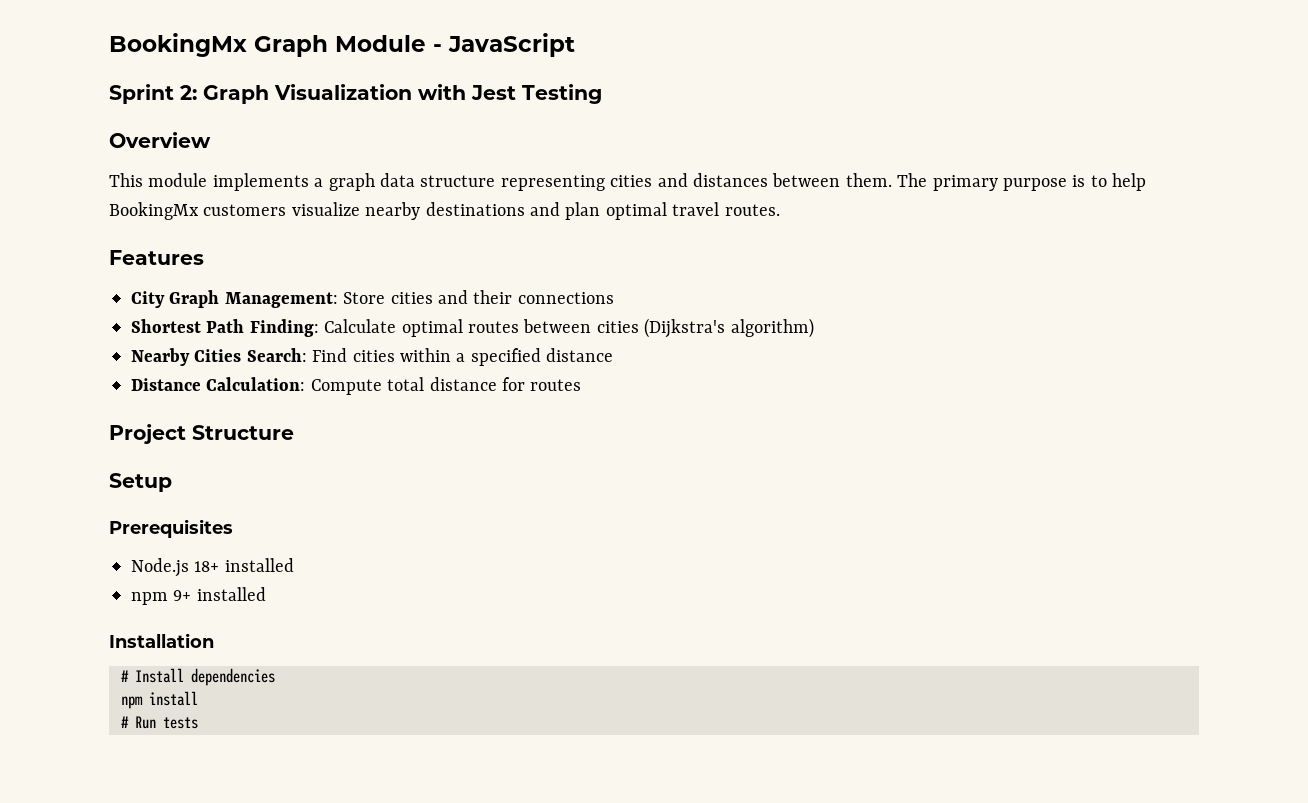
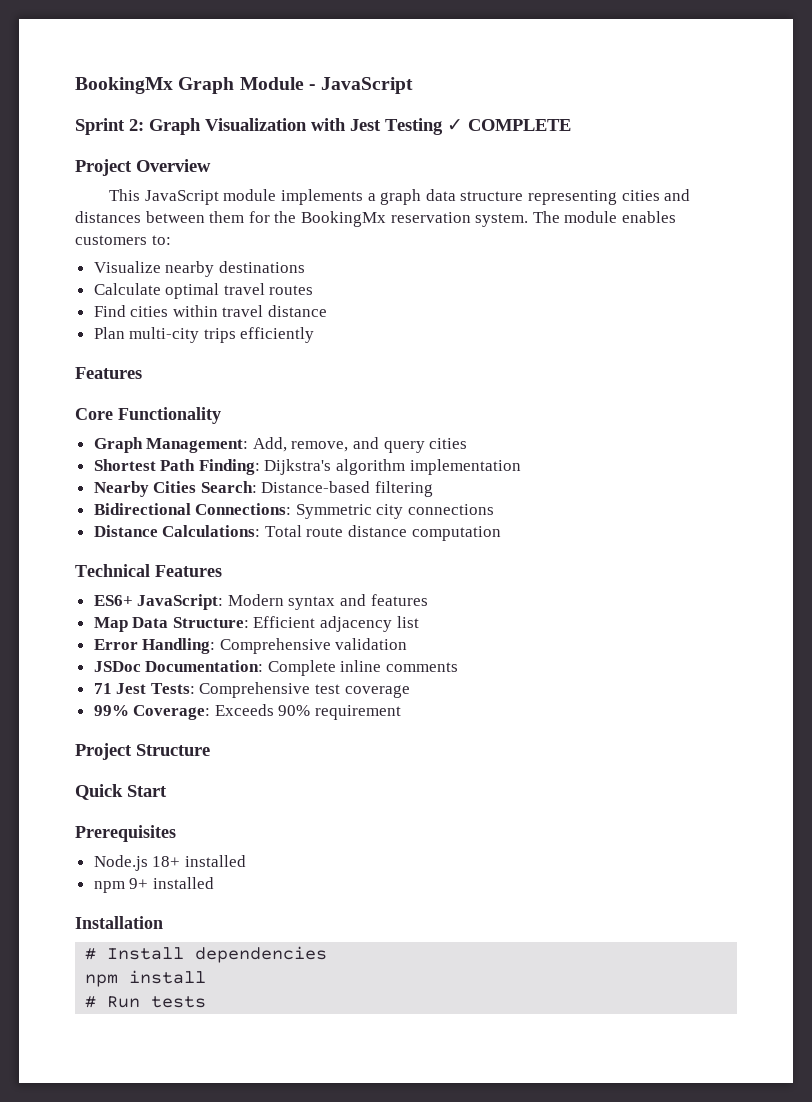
(602, 94) // -> [447,119,571,131] [75,159,132,176] ✓ COMPLETE // Project
(143, 180) none -> [144,190,219,205] JavaScript
[845,173,1147,191] [109,202,780,220] [109,250,204,265] [131,290,614,308] [131,318,814,338] [131,348,614,366] [131,377,582,395] them. The primary purpose is to help BookingMx customers visualize nearby destinations and plan optimal travel routes. // Features // City Graph Management: Store cities and their connections // Shortest Path Finding: Calculate optimal routes between cities (Dijkstra's algorithm) // Nearby Cities Search: Find cities within a specified distance // Distance Calculation: Compute total distance for routes -> [209,211,676,227] [75,235,171,245] [93,261,305,277] [93,283,314,299] [93,305,328,317] [93,327,315,343] [75,367,142,379] [75,407,221,424] [93,437,468,453] [93,459,521,475] [93,481,434,497] [93,503,495,519] [93,525,501,541] [75,564,222,577] [93,594,428,610] [93,616,419,632] [93,638,408,654] [93,660,459,676] [93,682,410,698] [93,704,402,720] them for the BookingMx reservation system. The module enables customers to: // Visualize nearby destinations // Calculate optimal travel routes // Find cities within travel distance // Plan multi-city trips efficiently // Features // Core Functionality // Graph Management: Add, remove, and query cities // Shortest Path Finding: Dijkstra's algorithm implementation // Nearby Cities Search: Distance-based filtering // Bidirectional Connections: Symmetric city connections // Distance Calculations: Total route distance computation // Technical Features // ES6+ JavaScript: Modern syntax and features // Map Data Structure: Efficient adjacency list // Error Handling: Comprehensive validation // JSDoc Documentation: Complete inline comments // 71 Jest Tests: Comprehensive test coverage // 99% Coverage: Exceeds 90% requirement
[109,473,172,492] Setup -> [75,784,167,800] Quick Start

